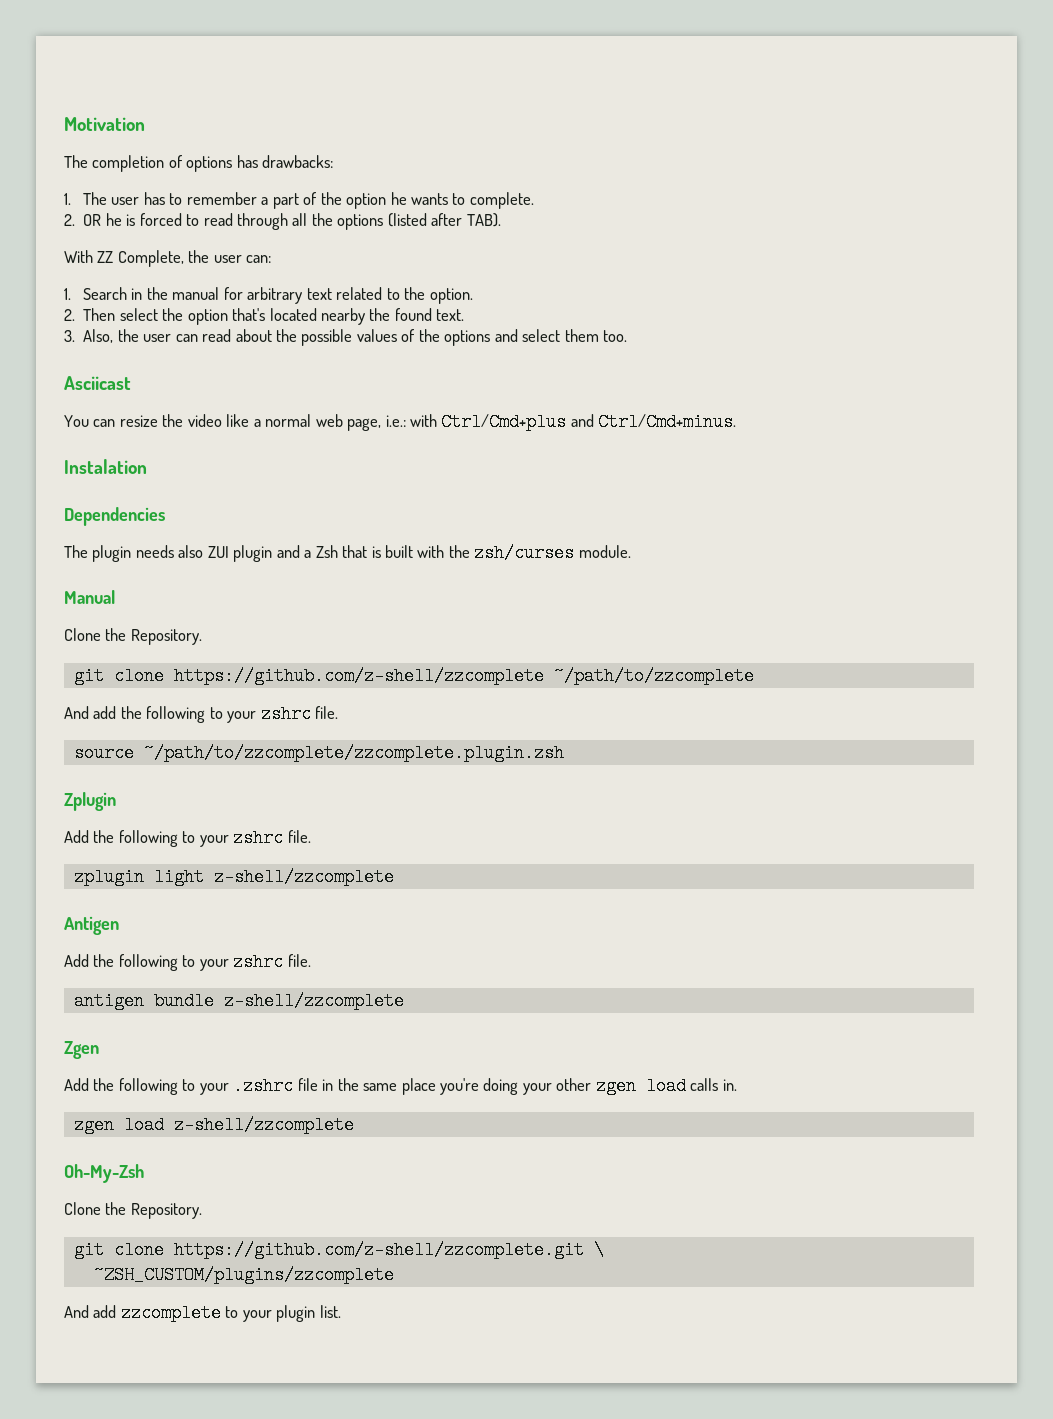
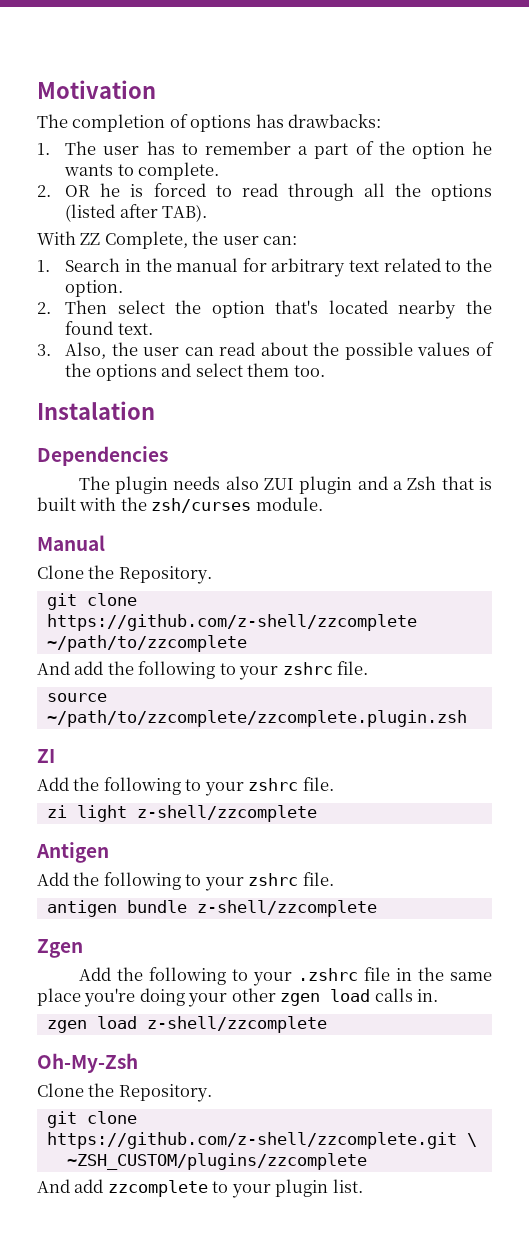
[64,376,131,390] [64,413,737,431] // Asciicast // You can resize the video like a normal web page, i.e.: with Ctrl/Cmd+plus and Ctrl/Cmd+minus. -> (325, 371) none
[64,792,116,811] [64,829,311,847] [73,868,144,886] Zplugin // Add the following to your zshrc file. // zplugin -> [37,749,55,763] [37,777,334,796] [46,805,67,818] ZI // Add the following to your zshrc file. // zi

